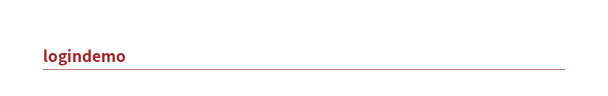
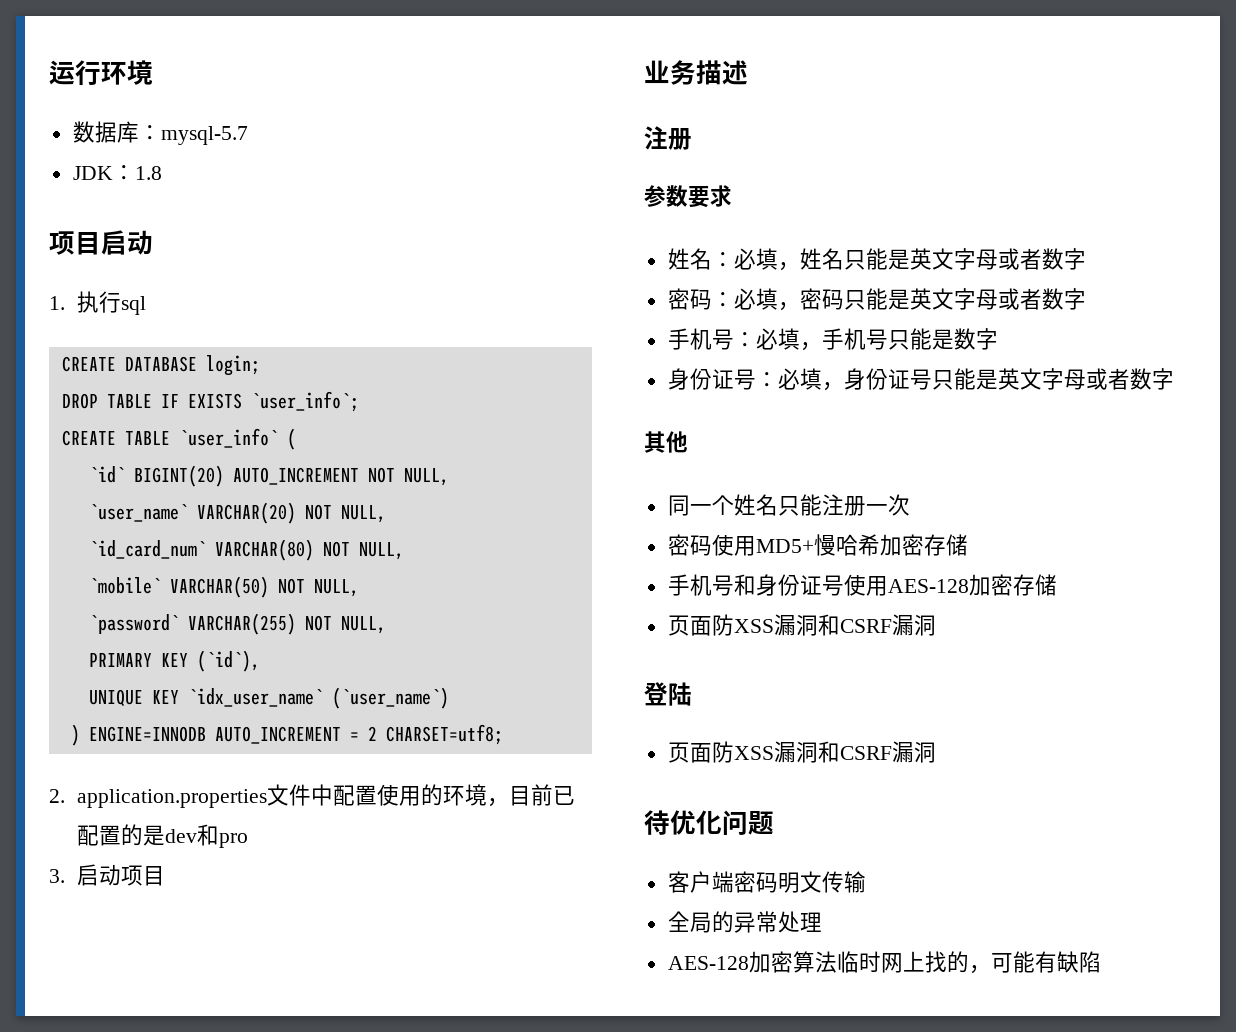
[43,49,126,66] logindemo -> [49,60,153,86] [72,121,248,145] [72,165,162,180] [49,230,153,255] [49,291,146,315] [61,355,260,376] [61,391,359,412] [61,428,296,450] [88,465,449,487] [88,502,386,524] [88,539,404,561] [88,576,359,598] [88,613,386,635] [88,650,260,672] [88,687,449,709] [70,724,503,746] [49,784,575,808] [76,824,248,848] [49,864,165,886] [644,60,748,85] [644,126,692,150] [644,185,732,208] [667,248,1086,271] [667,288,1086,311] [667,328,998,351] [667,368,1174,391] [644,431,688,453] [667,494,910,516] [667,534,968,556] [667,574,1057,596] [667,614,936,636] [644,682,692,706] [667,741,936,763] [644,810,774,835] [667,871,866,893] [667,911,822,933] [667,951,1101,974] 运行环境 // 数据库：mysql-5.7 // JDK：1.8 // 项目启动 // 1.执行sql // CREATE DATABASE login; // DROP TABLE IF EXISTS `user_info`; // CREATE TABLE `user_info` ( // `id` BIGINT(20) AUTO_INCREMENT NOT NULL, // `user_name` VARCHAR(20) NOT NULL, // `id_card_num` VARCHAR(80) NOT NULL, // `mobile` VARCHAR(50) NOT NULL, // `password` VARCHAR(255) NOT NULL, // PRIMARY KEY (`id`), // UNIQUE KEY `idx_user_name` (`user_name`) // ) ENGINE=INNODB AUTO_INCREMENT = 2 CHARSET=utf8; // 2. application.properties文件中配置使用的环境，目前已配置的是dev和pro // 3.启动项目 // 业务描述 // 注册 // 参数要求 // 姓名：必填，姓名只能是英文字母或者数字 // 密码：必填，密码只能是英文字母或者数字 // 手机号：必填，手机号只能是数字 // 身份证号：必填，身份证号只能是英文字母或者数字 // 其他 // 同一个姓名只能注册一次 // 密码使用MD5+慢哈希加密存储 // 手机号和身份证号使用AES-128加密存储 // 页面防XSS漏洞和CSRF漏洞 // 登陆 // 页面防XSS漏洞和CSRF漏洞 // 待优化问题 // 客户端密码明文传输 // 全局的异常处理 // AES-128加密算法临时网上找的，可能有缺陷

